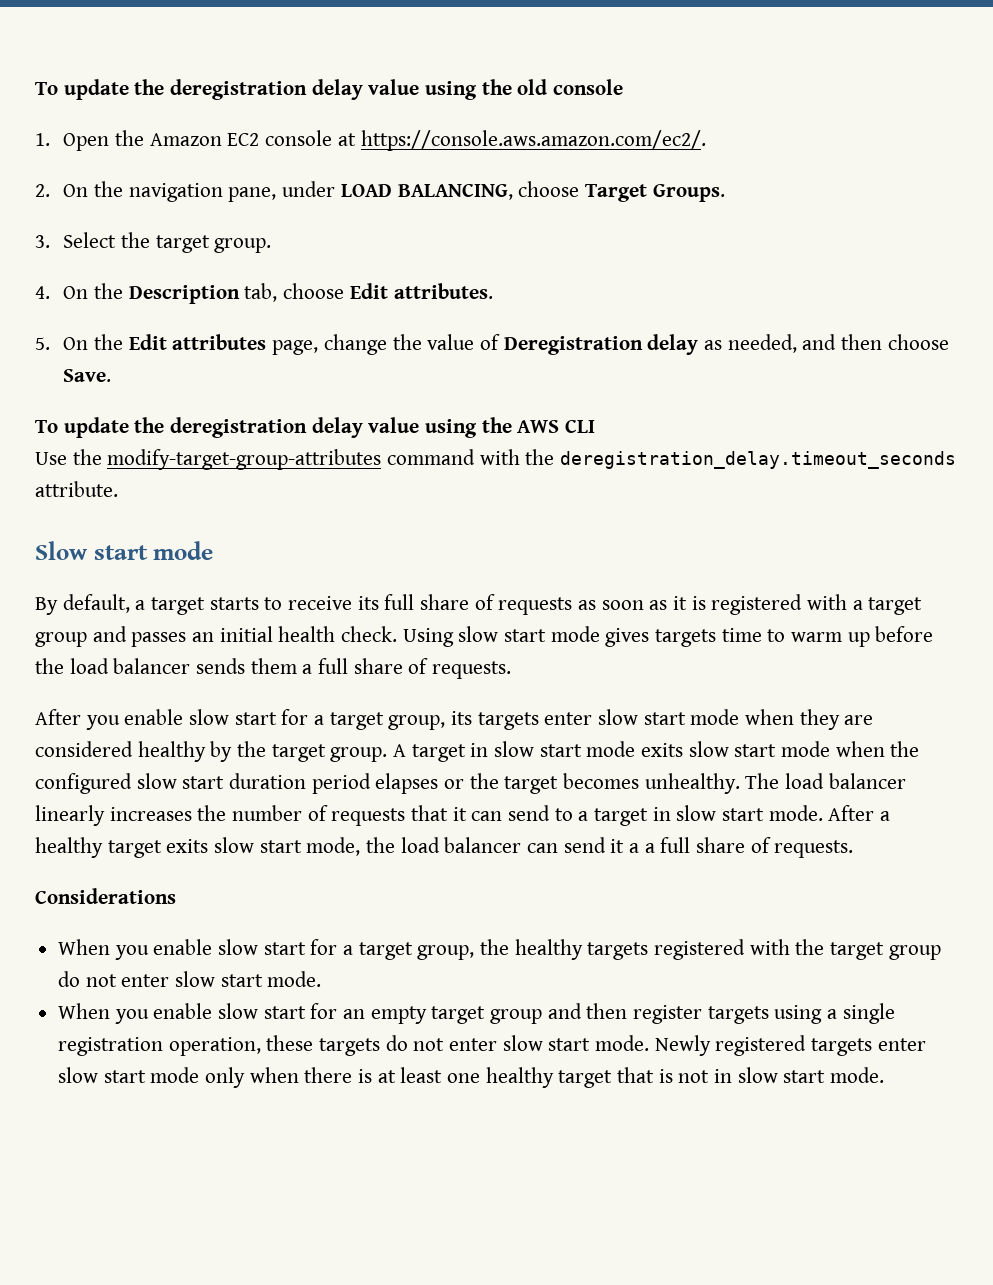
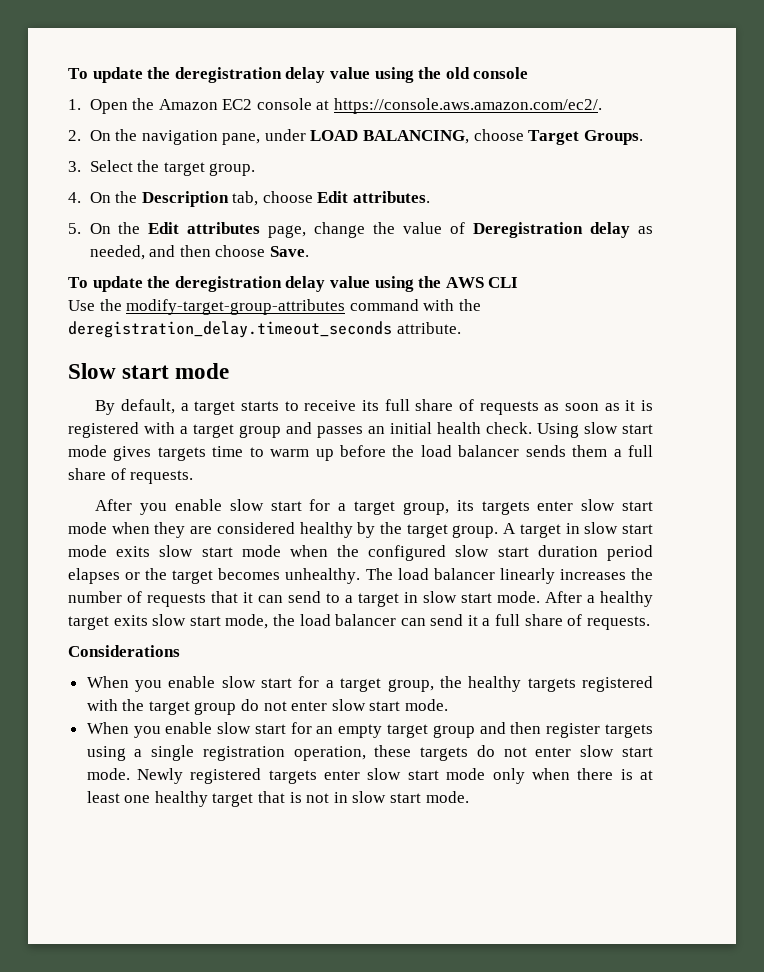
[644,843,655,853] a -> (491, 622) none

